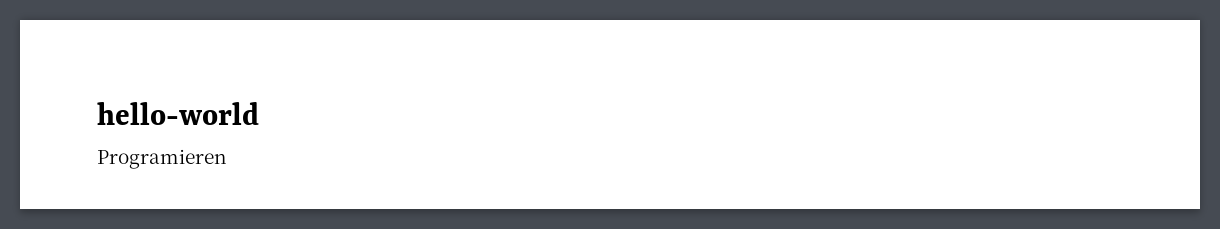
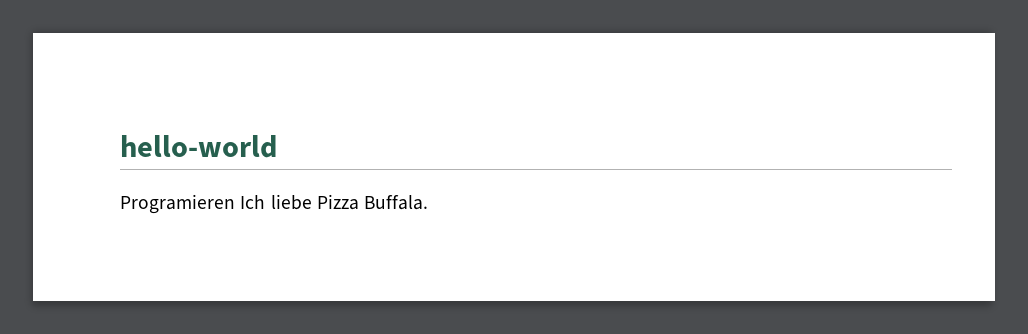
(227, 159) none -> [240,194,429,210] Ich liebe Pizza Buffala.

